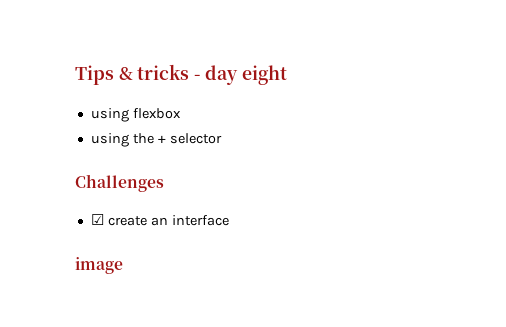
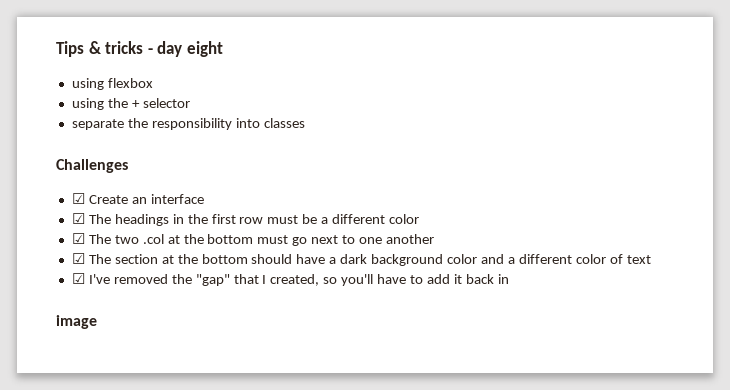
(222, 138) none -> [71,118,305,130] // separate the responsibility into classes
[107,216,147,226] create -> [88,195,128,204] Create
(229, 220) none -> [71,213,420,226] [71,233,434,246] [71,253,651,266] [71,273,509,286] // ☑ The headings in the first row must be a different color // ☑ The two .col at the bottom must go next to one another // ☑ The section at the bottom should have a dark background color and a different color of text // ☑ I've removed the "gap" that I created, so you'll have to add it back in

